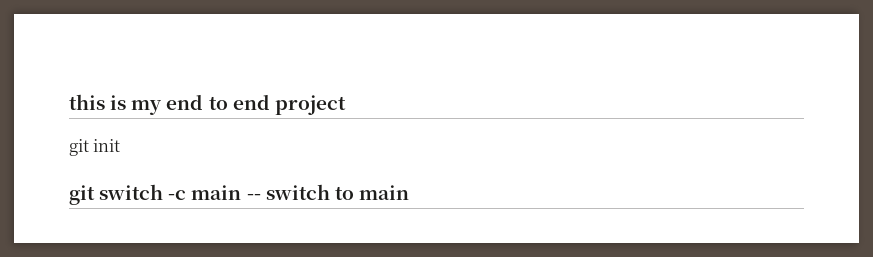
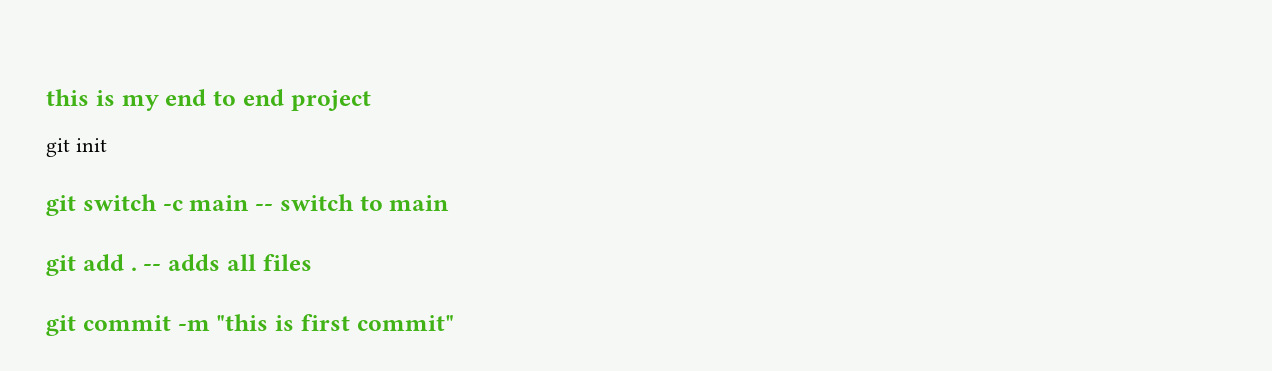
(409, 192) none -> [46,254,312,276] [46,314,454,336] // git add . -- adds all files // git commit -m "this is first commit"

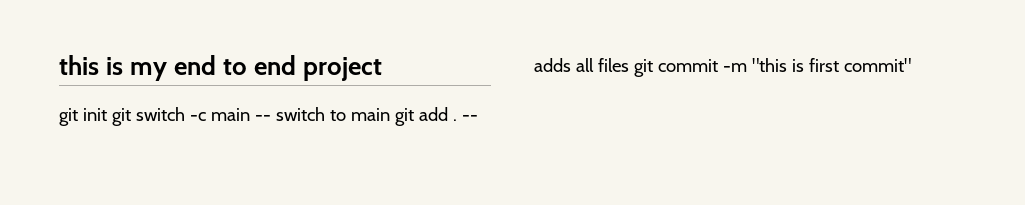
(107, 145) // -> (107, 114) none
(450, 203) // -> (390, 114) none
(312, 262) // -> (629, 65) none

